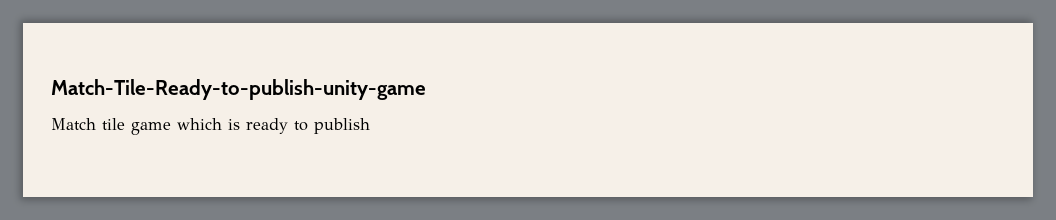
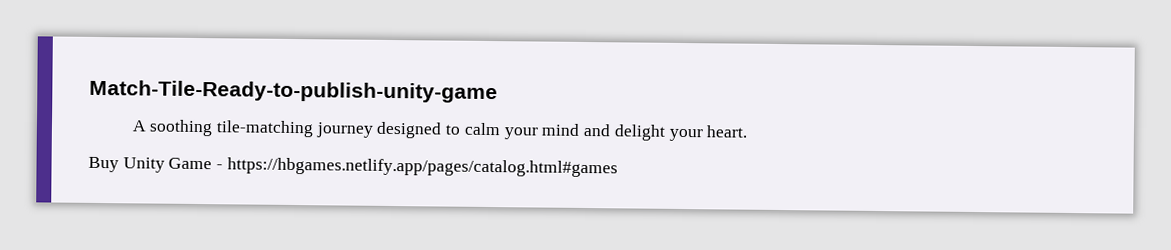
[51,118,370,135] Match tile game which is ready to publish -> [131,119,749,142] [88,156,618,178] A soothing tile-matching journey designed to calm your mind and delight your heart. // Buy Unity Game - https://hbgames.netlify.app/pages/catalog.html#games

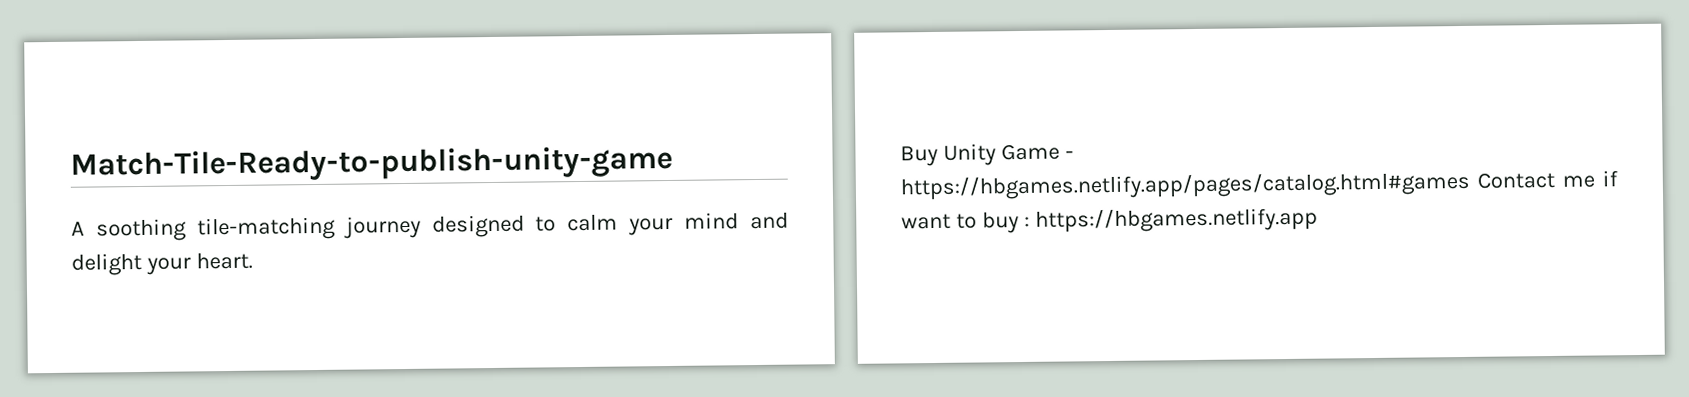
(618, 167) none -> [1477,170,1618,189] [901,206,1318,234] Contact me if want to buy : https://hbgames.netlify.app

